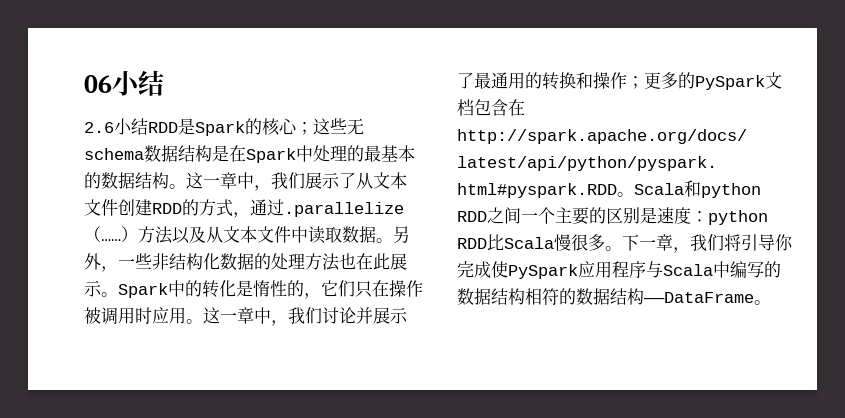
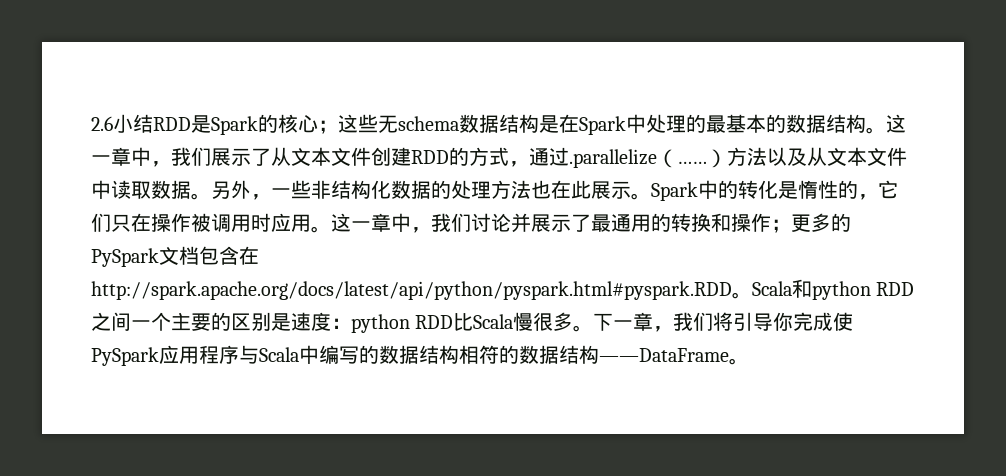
[84,70,164,96] 06小结 // -> (91, 123) none

